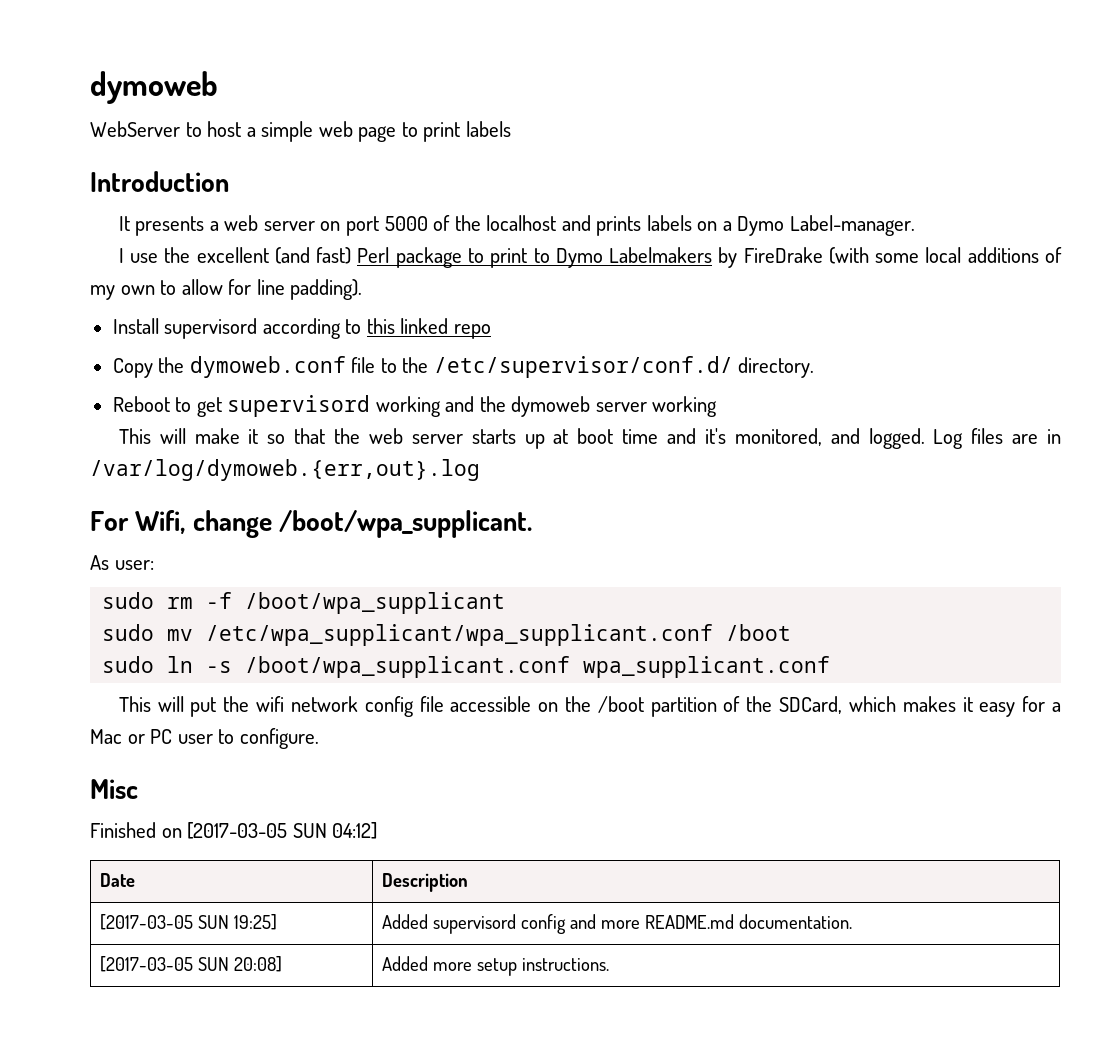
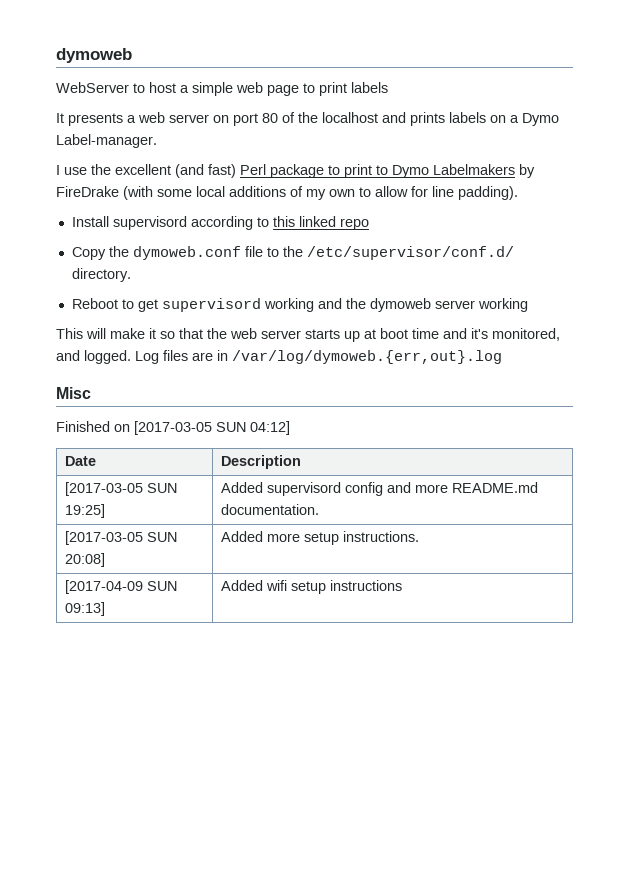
[90,171,229,192] // Introduction -> (388, 87) none
[384,216,428,231] 5000 -> [262,113,278,123] 80
[90,510,533,538] [90,555,154,570] [102,592,506,614] [102,624,792,646] [102,656,831,678] [118,696,1061,717] [90,728,319,749] // For Wifi, change /boot/wpa_supplicant. // As user: // sudo rm -f /boot/wpa_supplicant // sudo mv /etc/wpa_supplicant/wpa_supplicant.conf /boot // sudo ln -s /boot/wpa_supplicant.conf wpa_supplicant.conf // This will put the wifi network config file accessible on the /boot partition of the SDCard, which makes it easy for a Mac or PC user to configure. -> (502, 357) none
(609, 964) none -> [65,580,178,594] [65,602,106,616] [221,580,403,594] // [2017-04-09 SUN 09:13] | Added wifi setup instructions

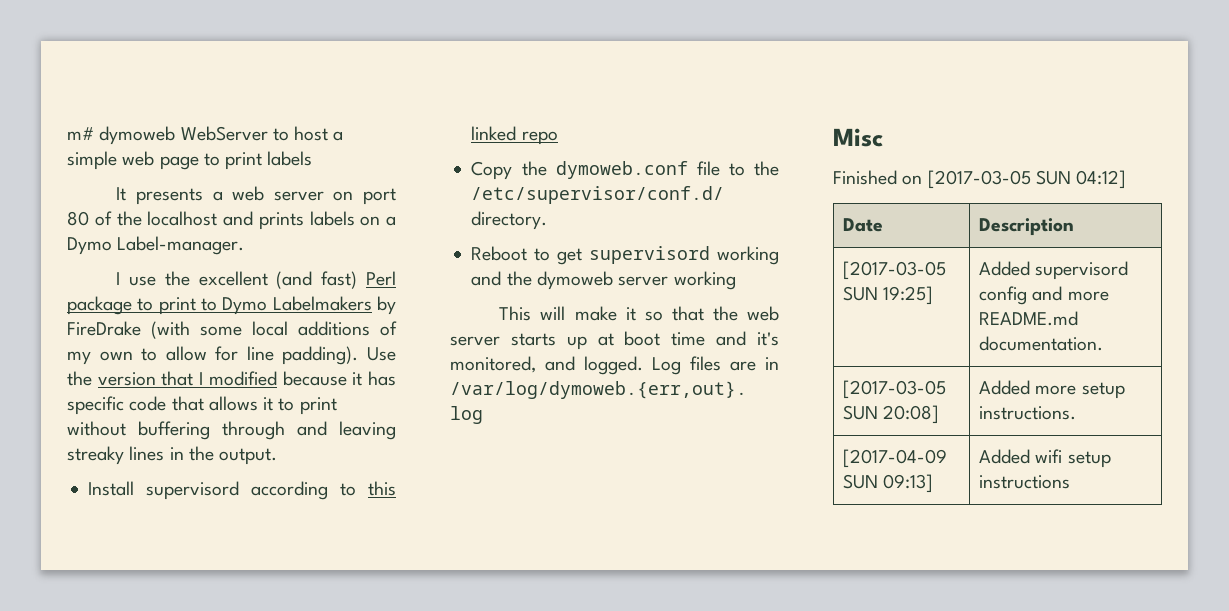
[56,48,132,63] dymoweb // -> [67,126,176,145] m# dymoweb
(518, 193) none -> [366,347,396,361] [67,371,396,386] [67,396,337,415] [67,421,396,440] [67,446,278,465] Use the version that I modified because it has specific code that allows it to print without buffering through and leaving streaky lines in the output.

